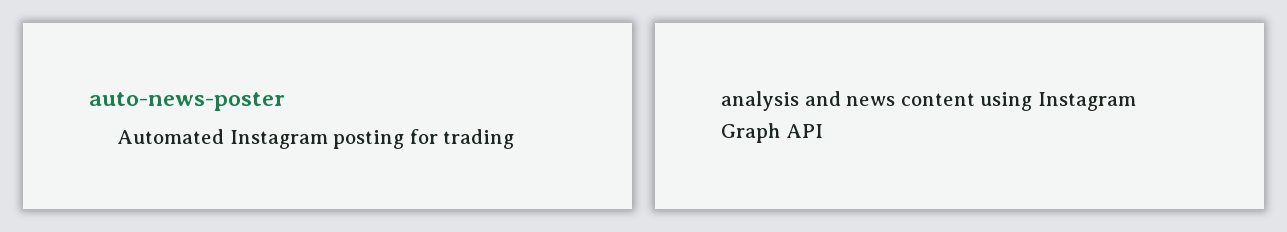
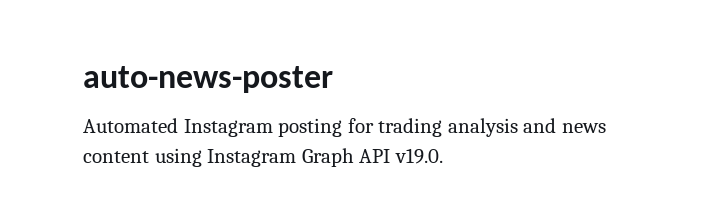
(823, 131) none -> [394,148,443,164] v19.0.

